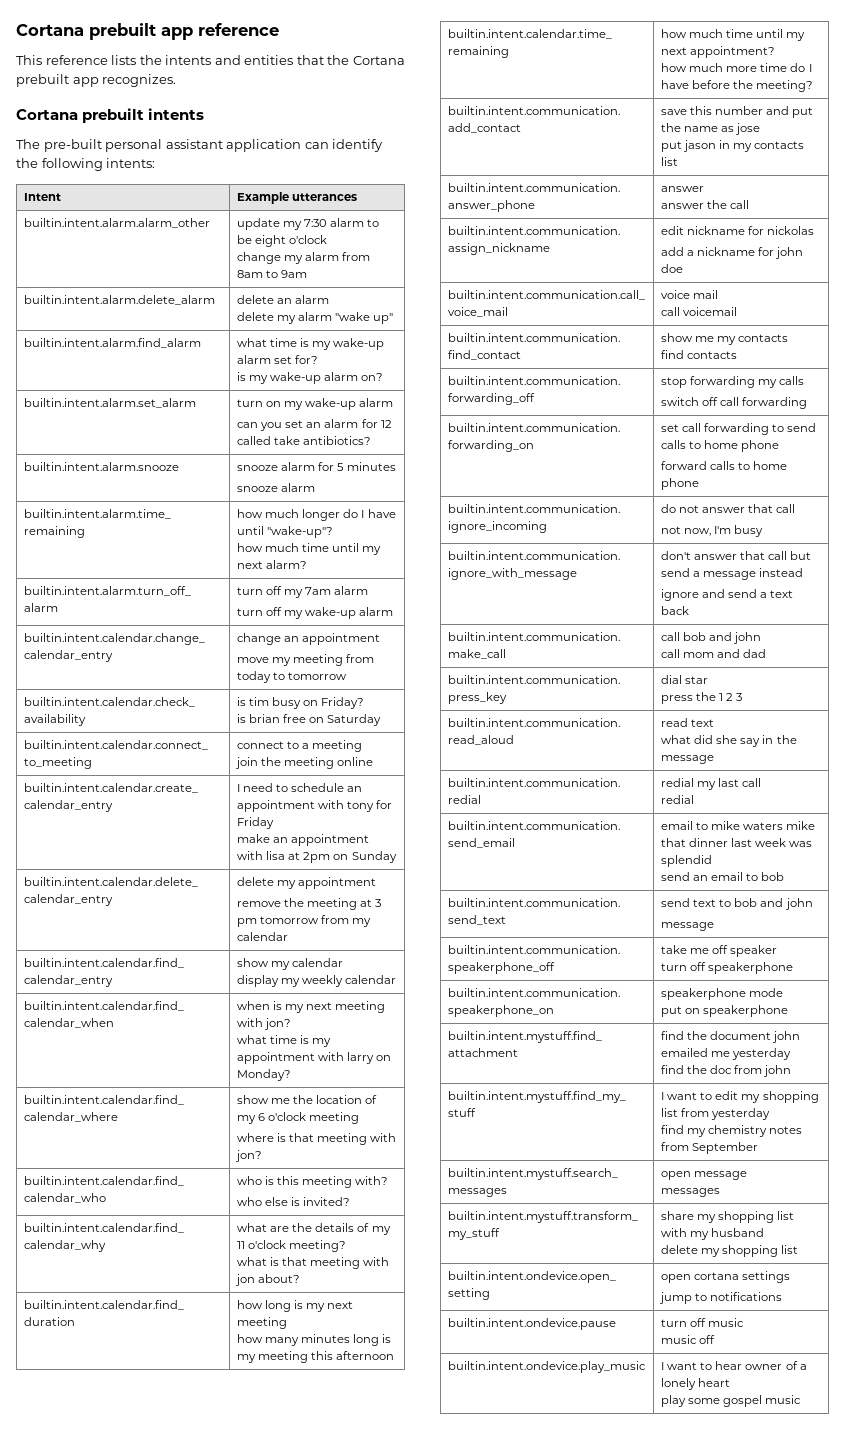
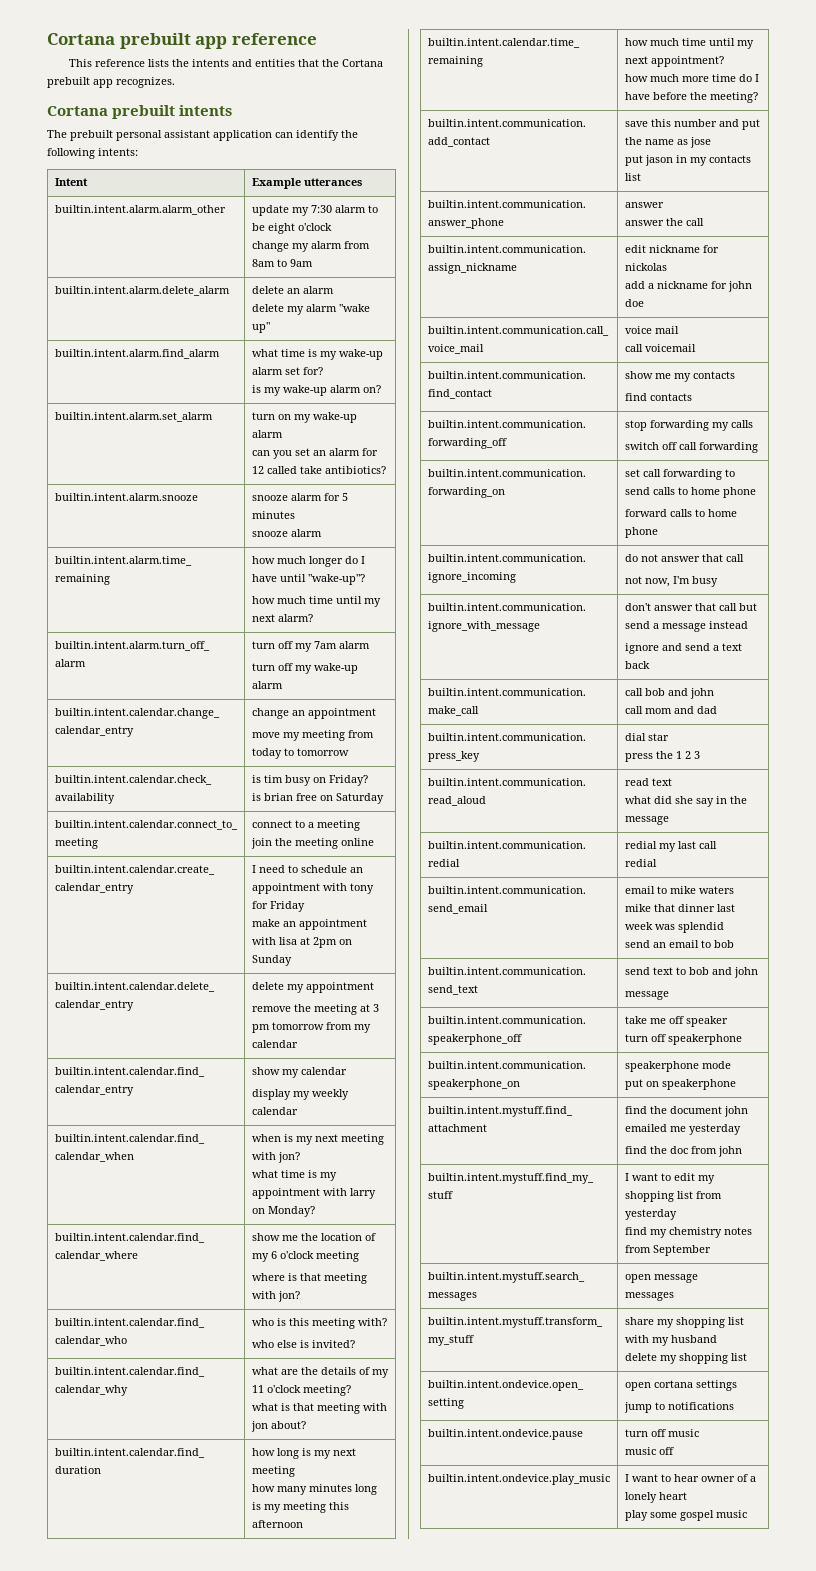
[43,139,102,152] pre-built -> [70,130,113,141] prebuilt

